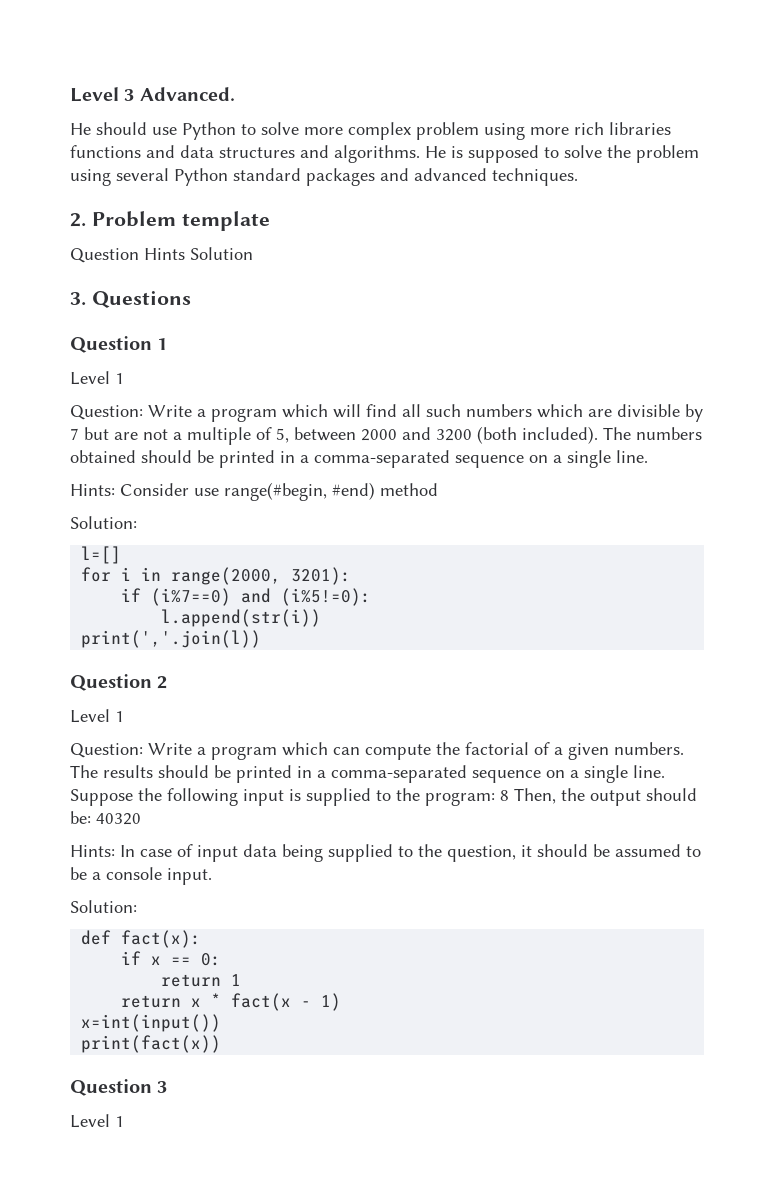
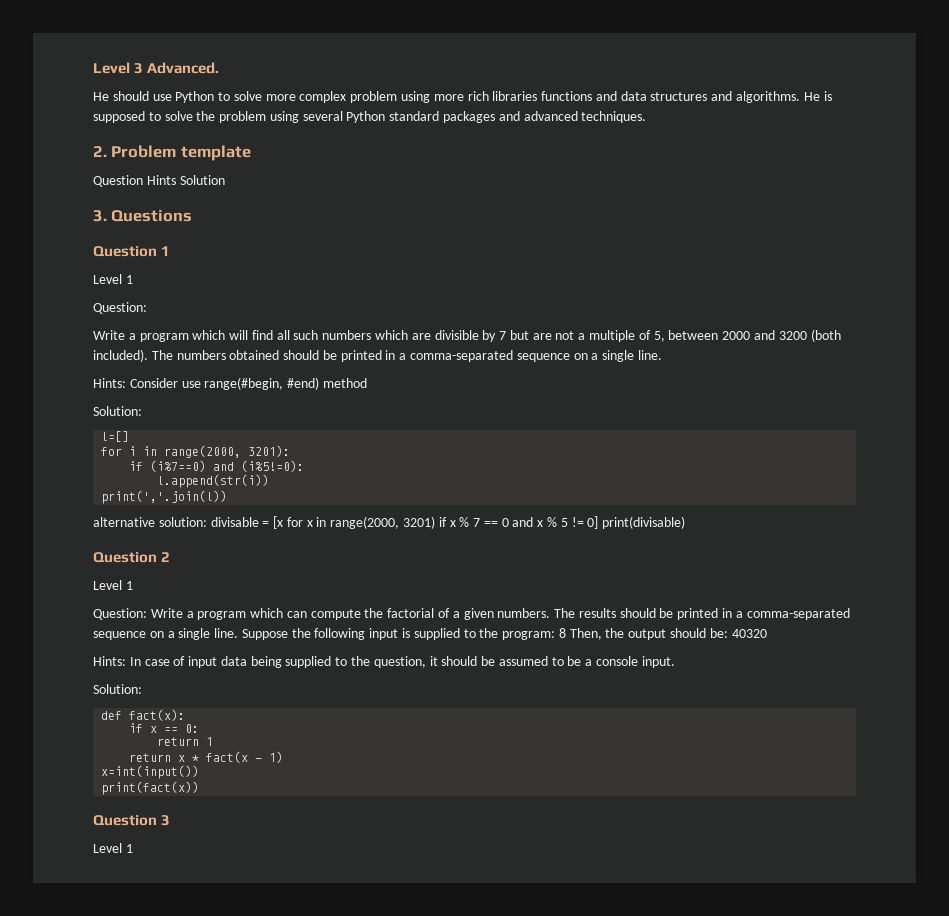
(143, 412) none -> (147, 308) //
(262, 639) none -> [93,516,686,529] // alternative solution: divisable = [x for x in range(2000, 3201) if x % 7 == 0 and x % 5 != 0] print(divisable)

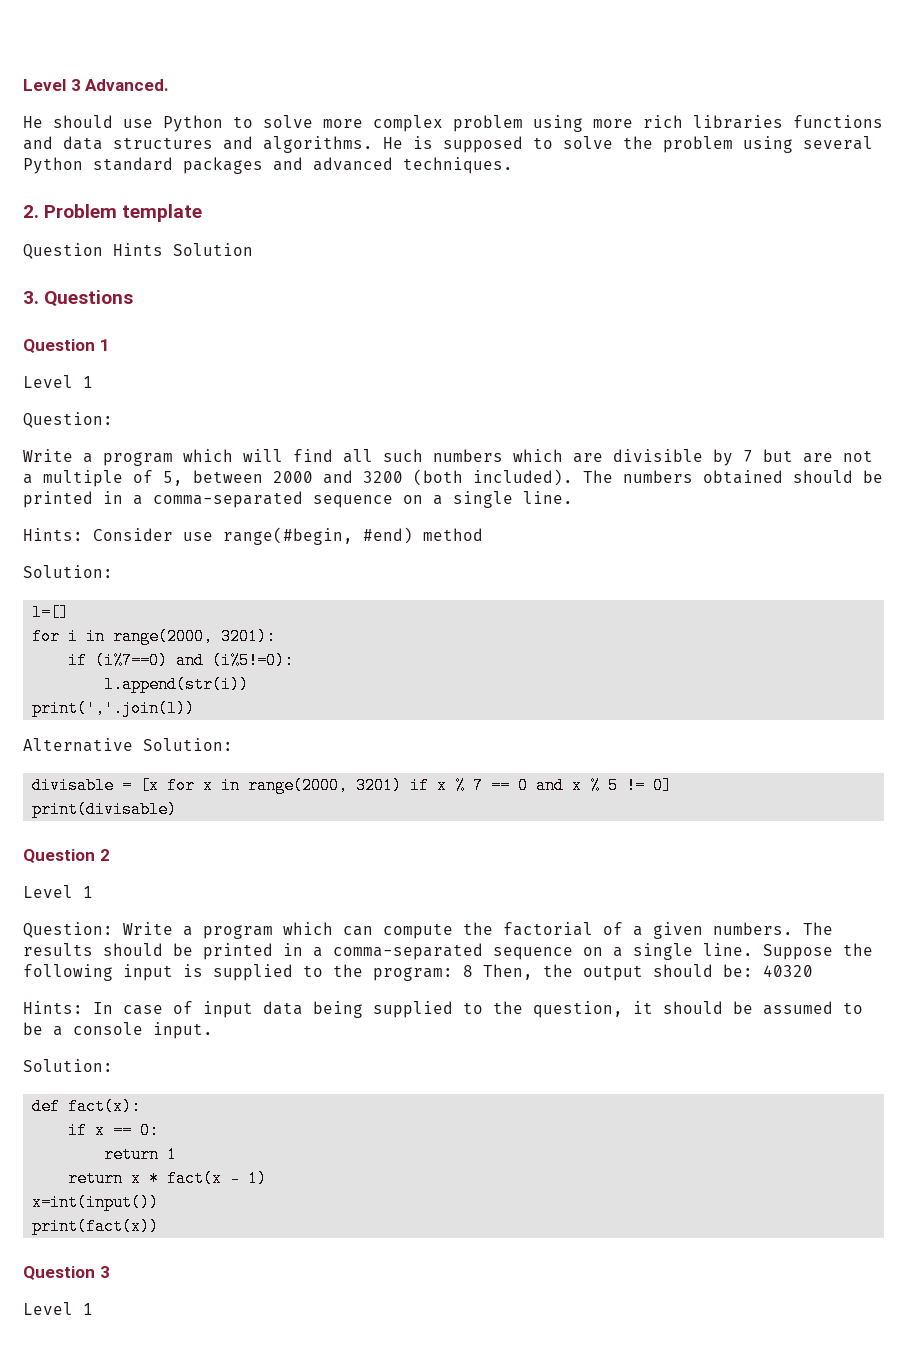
[93,517,207,527] alternative solution: -> [23,738,233,752] Alternative Solution: //
(599, 522) none -> (673, 785) //

